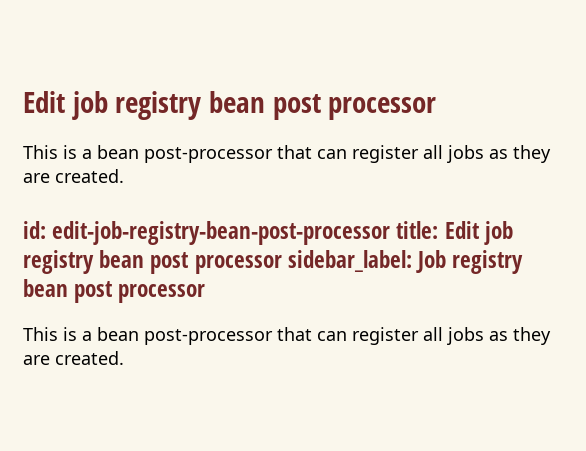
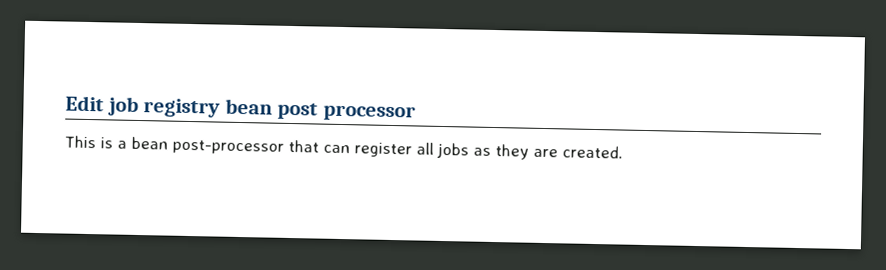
[23,221,513,245] [23,250,524,274] [23,279,206,303] [23,327,551,345] [23,351,124,365] // id: edit-job-registry-bean-post-processor title: Edit job registry bean post processor sidebar_label: Job registry bean post processor // This is a bean post-processor that can register all jobs as they are created. -> (623, 152) none

